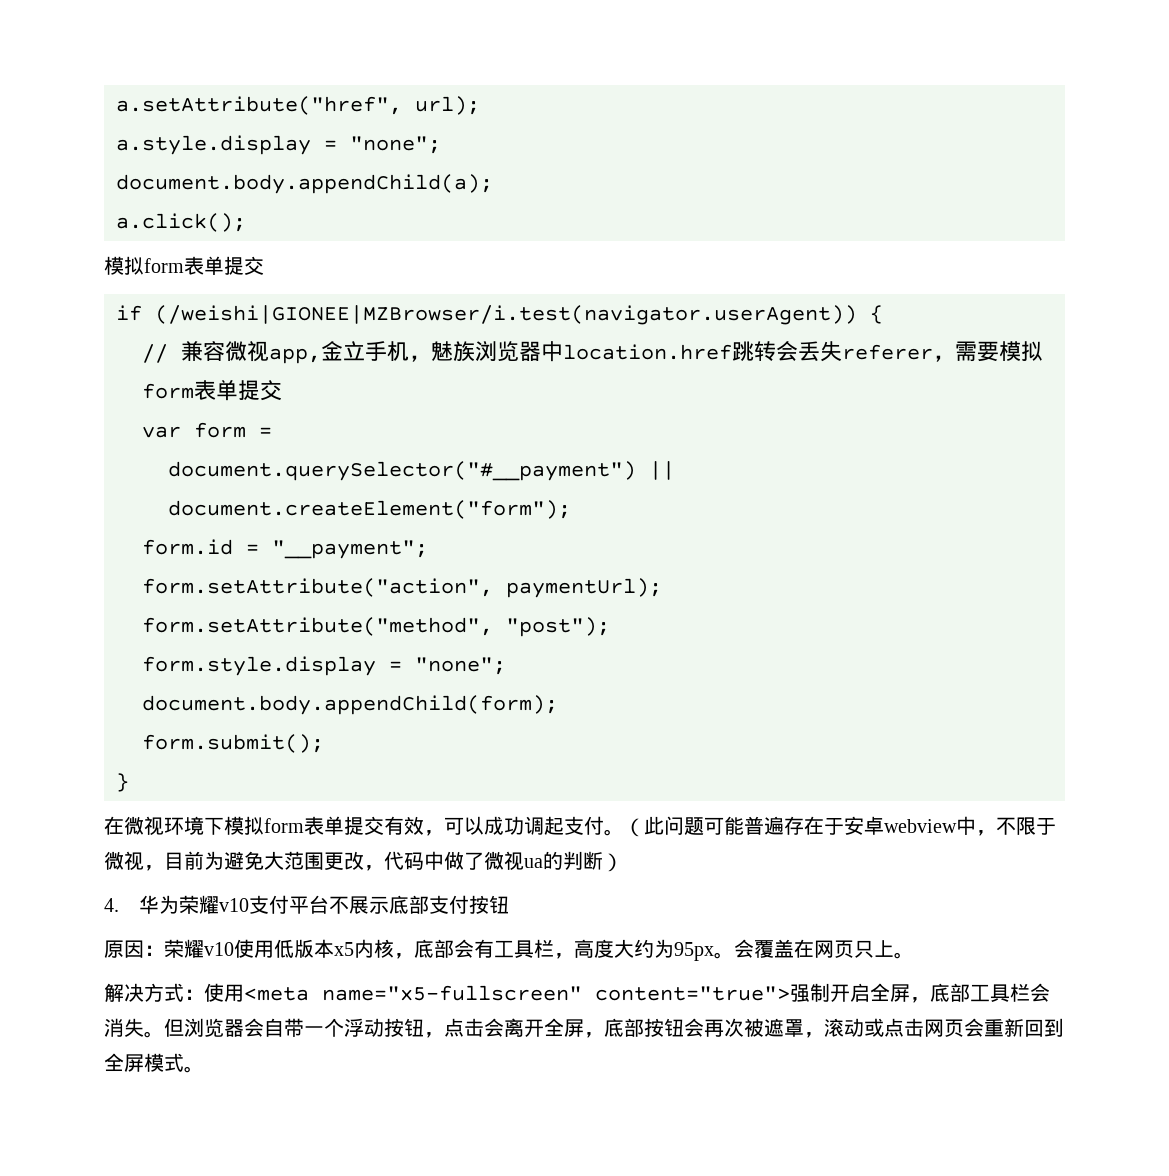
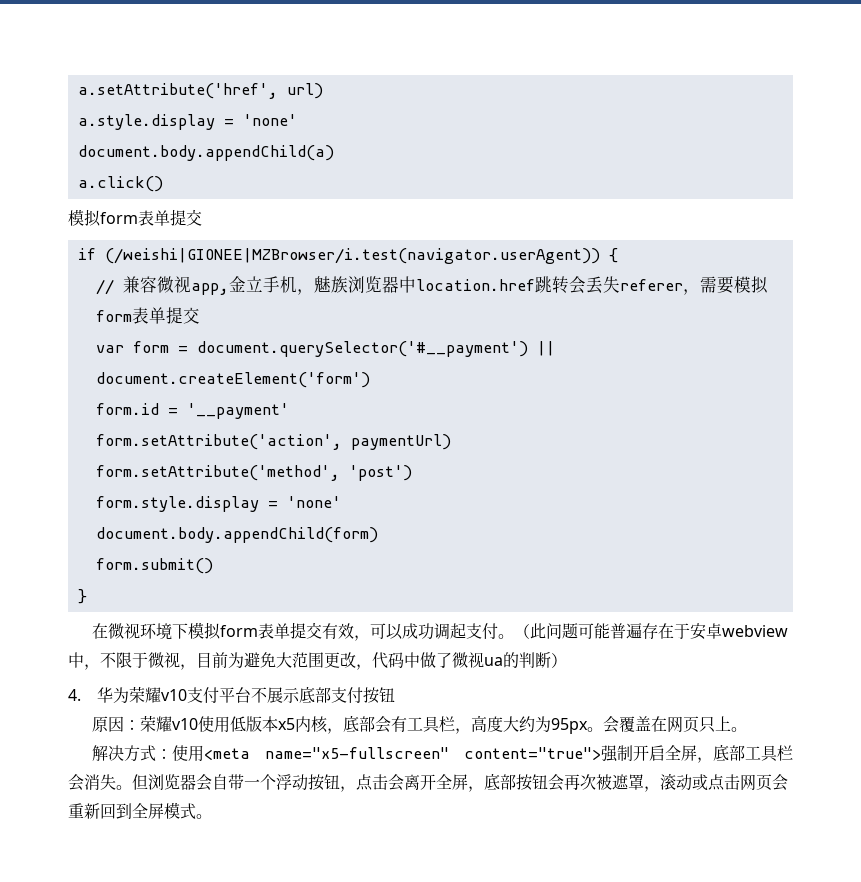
[116,96,480,115] a.setAttribute("href", url); -> [77,83,323,99] a.setAttribute('href', url)
[350,136,441,154] [116,174,493,194] [116,213,246,232] "none"; // document.body.appendChild(a); // a.click(); -> [242,114,297,126] [77,145,334,161] [77,176,163,192] 'none' // document.body.appendChild(a) // a.click()
[168,461,675,481] [168,500,571,519] // document.querySelector("#__payment") || document.createElement("form"); -> [196,341,555,357] [95,372,370,388] document.querySelector('#__payment') || document.createElement('form')
[272,540,428,559] [142,578,662,598] [142,617,610,637] "__payment"; // form.setAttribute("action", paymentUrl); // form.setAttribute("method", "post"); -> [186,403,289,419] [95,434,451,450] [95,465,412,481] '__payment' // form.setAttribute('action', paymentUrl) // form.setAttribute('method', 'post')
[415,657,506,675] [142,695,558,715] [142,734,324,753] "none"; // document.body.appendChild(form); // form.submit(); -> [286,496,341,508] [95,527,378,543] [95,558,213,574] 'none' // document.body.appendChild(form) // form.submit()

